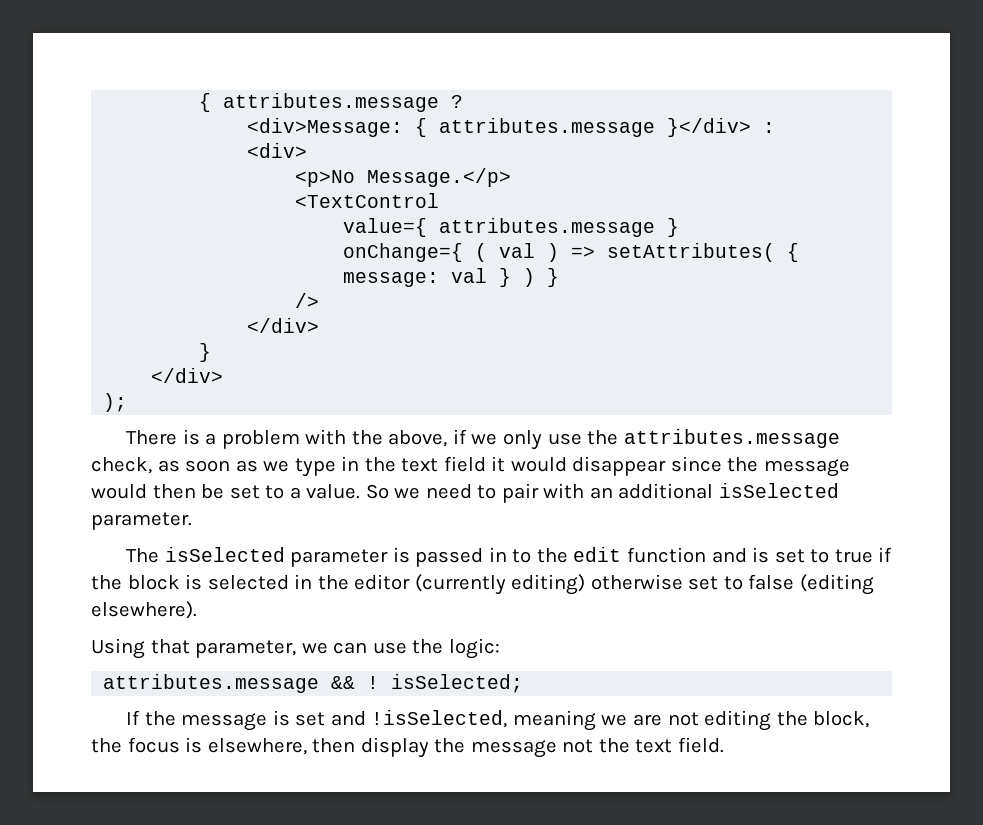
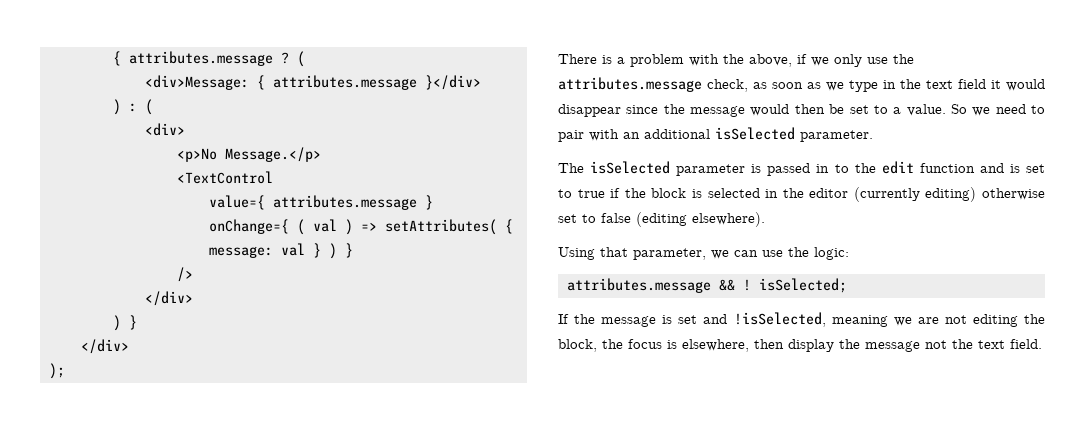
(464, 101) none -> [296,51,305,67] (
(752, 127) none -> [112,99,121,115] // )
(776, 127) none -> [144,99,153,115] (
(320, 325) none -> [112,315,121,331] )

